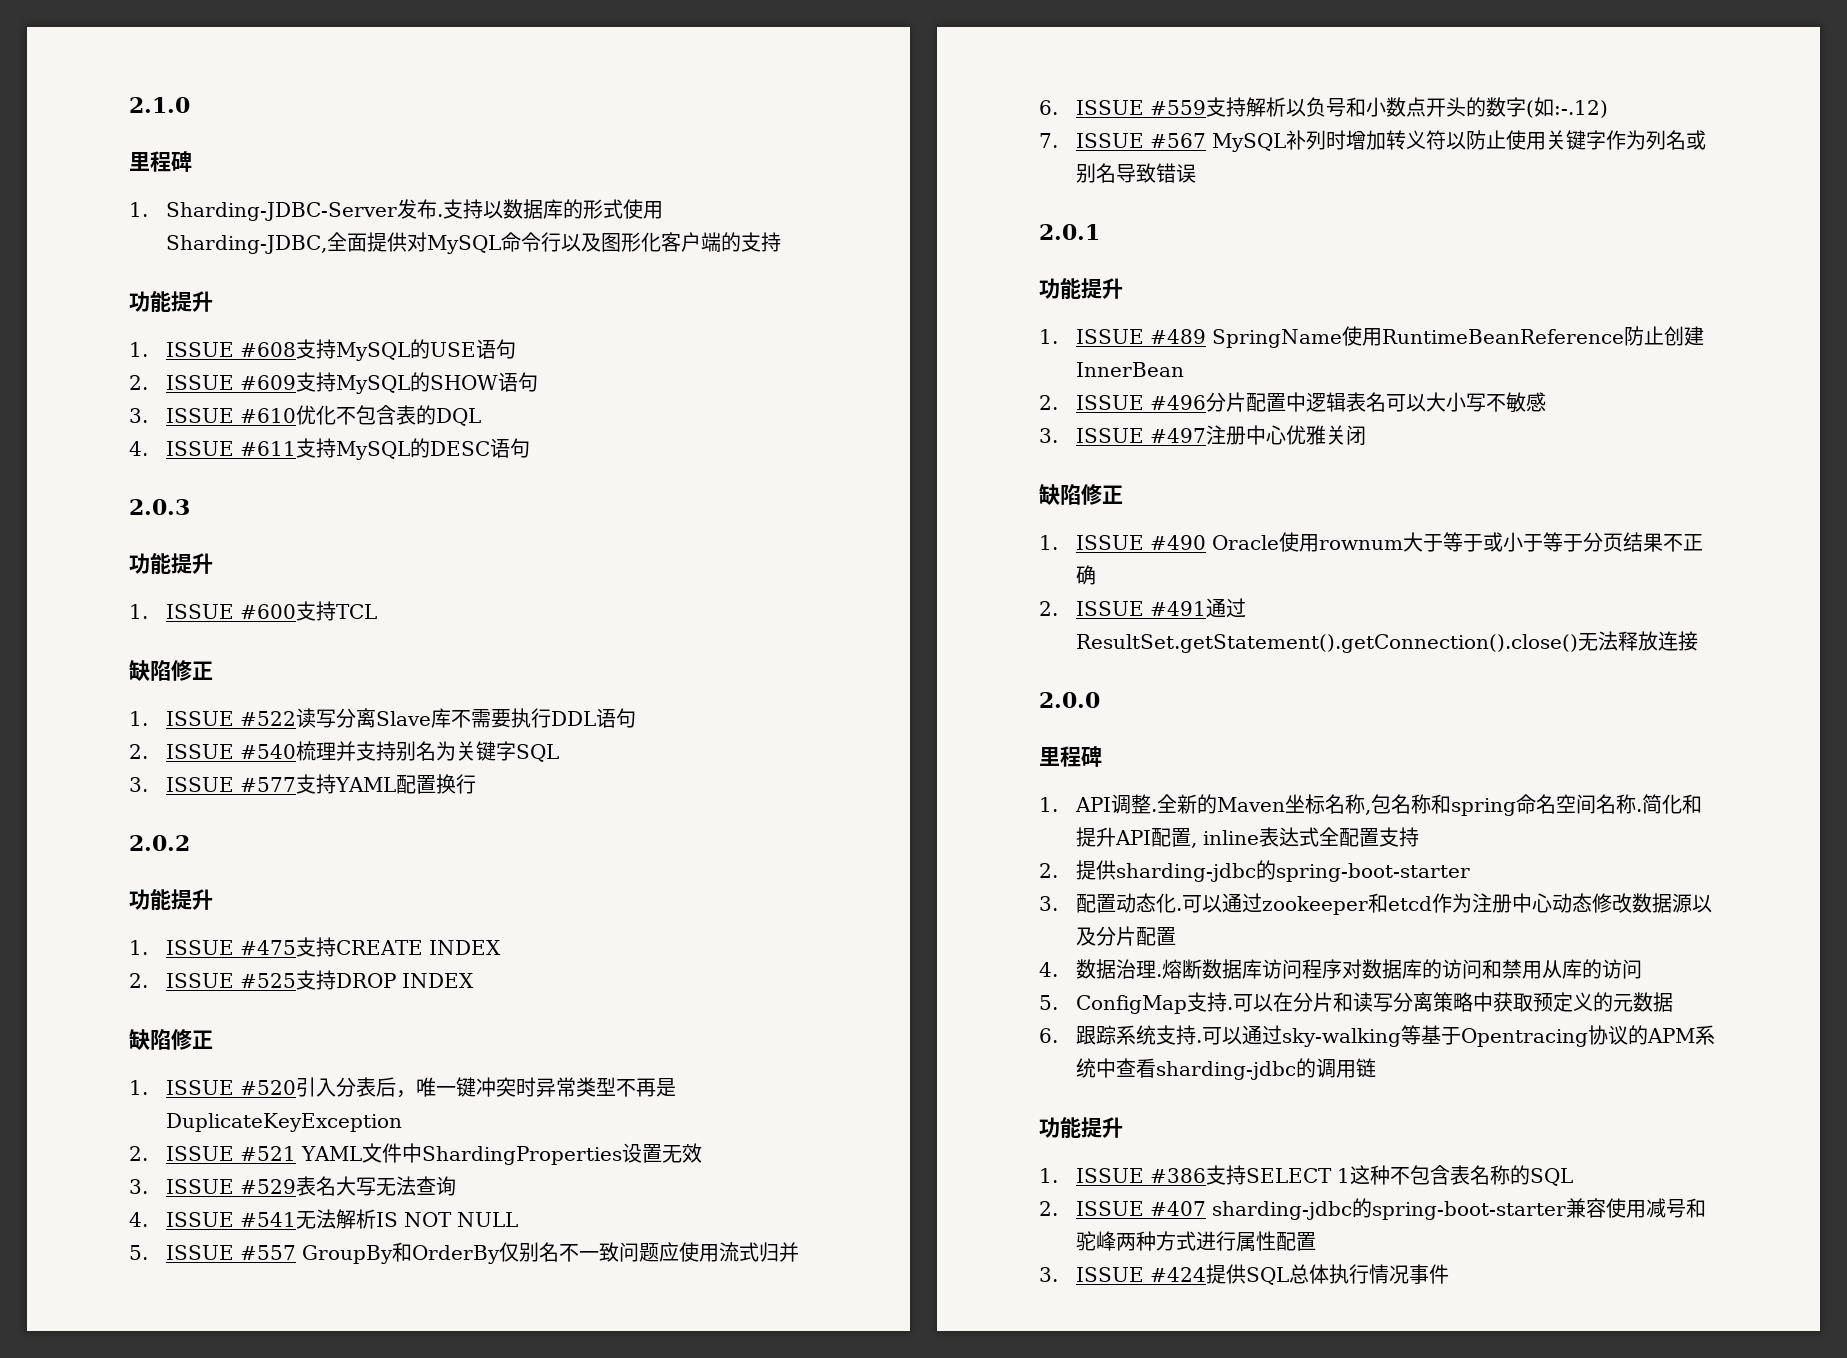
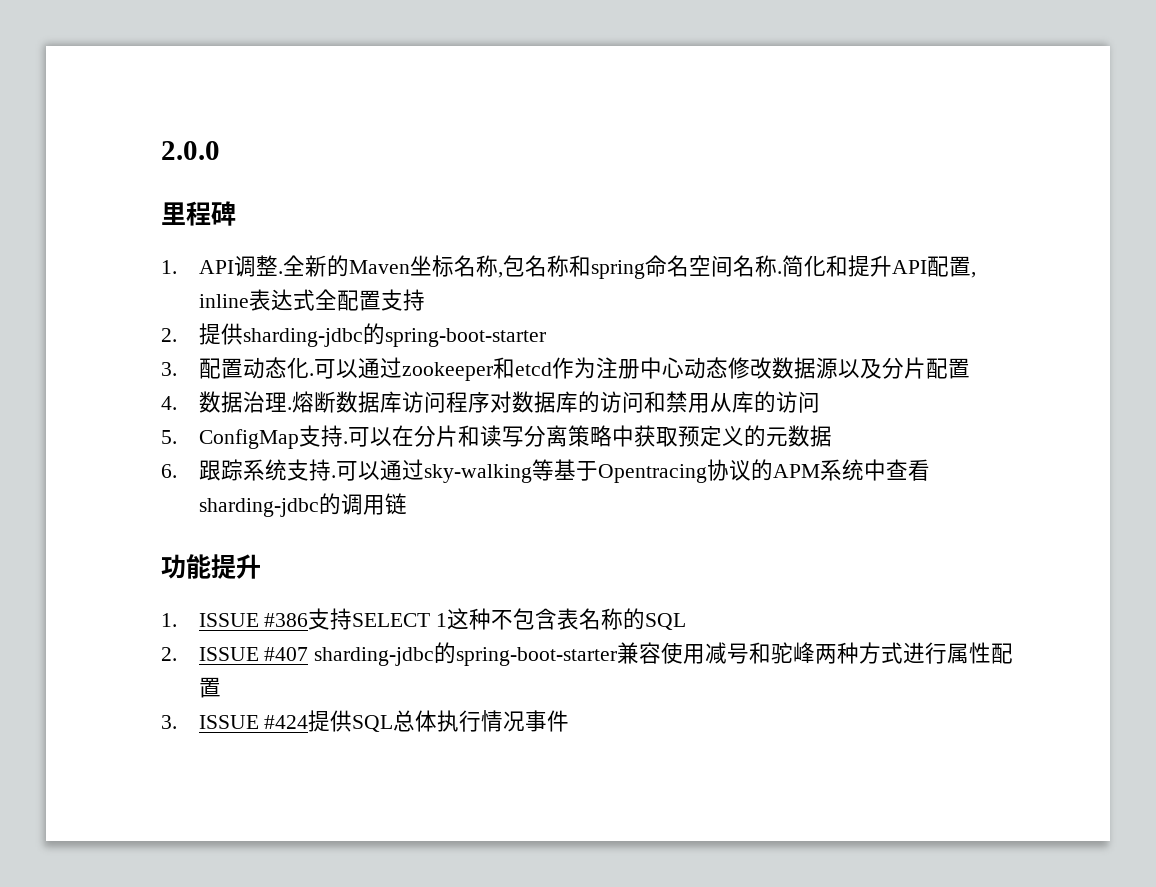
[129,97,190,113] [129,151,192,172] [129,199,664,221] [166,232,782,254] [129,291,213,312] [129,339,517,361] [129,372,539,394] [129,405,482,426] [129,438,531,460] [129,499,190,515] [129,553,213,574] [129,601,378,621] [129,660,213,681] [129,708,637,728] [129,741,560,762] [129,774,477,794] [129,835,190,851] [129,889,213,910] [129,937,502,957] [129,970,475,990] [129,1029,213,1050] [129,1077,677,1098] [166,1113,403,1132] [129,1143,703,1165] [129,1176,457,1196] [129,1209,519,1229] [129,1242,800,1264] [1039,97,1609,118] [1039,130,1707,152] [1076,163,1197,183] [1039,224,1100,240] [1039,278,1123,299] [1039,326,1705,348] [1076,362,1185,377] [1039,392,1547,413] [1039,425,1367,446] [1039,484,1123,505] [1039,532,1704,552] [1076,565,1097,585] [1039,598,1247,618] [1076,631,1699,653] 2.1.0 // 里程碑 // 1. Sharding-JDBC-Server发布.支持以数据库的形式使用Sharding-JDBC,全面提供对MySQL命令行以及图形化客户端的支持 // 功能提升 // 1. ISSUE #608支持MySQL的USE语句 // 2. ISSUE #609支持MySQL的SHOW语句 // 3. ISSUE #610优化不包含表的DQL // 4. ISSUE #611支持MySQL的DESC语句 // 2.0.3 // 功能提升 // 1. ISSUE #600支持TCL // 缺陷修正 // 1. ISSUE #522读写分离Slave库不需要执行DDL语句 // 2. ISSUE #540梳理并支持别名为关键字SQL // 3. ISSUE #577支持YAML配置换行 // 2.0.2 // 功能提升 // 1. ISSUE #475支持CREATE INDEX // 2. ISSUE #525支持DROP INDEX // 缺陷修正 // 1. ISSUE #520引入分表后，唯一键冲突时异常类型不再是DuplicateKeyException // 2. ISSUE #521 YAML文件中ShardingProperties设置无效 // 3. ISSUE #529表名大写无法查询 // 4. ISSUE #541无法解析IS NOT NULL // 5. ISSUE #557 GroupBy和OrderBy仅别名不一致问题应使用流式归并 // 6. ISSUE #559支持解析以负号和小数点开头的数字(如:-.12) // 7. ISSUE #567 MySQL补列时增加转义符以防止使用关键字作为列名或别名导致错误 // 2.0.1 // 功能提升 // 1. ISSUE #489 SpringName使用RuntimeBeanReference防止创建InnerBean // 2. ISSUE #496分片配置中逻辑表名可以大小写不敏感 // 3. ISSUE #497注册中心优雅关闭 // 缺陷修正 // 1. ISSUE #490 Oracle使用rownum大于等于或小于等于分页结果不正确 // 2. ISSUE #491通过ResultSet.getStatement().getConnection().close()无法释放连接 // -> (161, 150) none

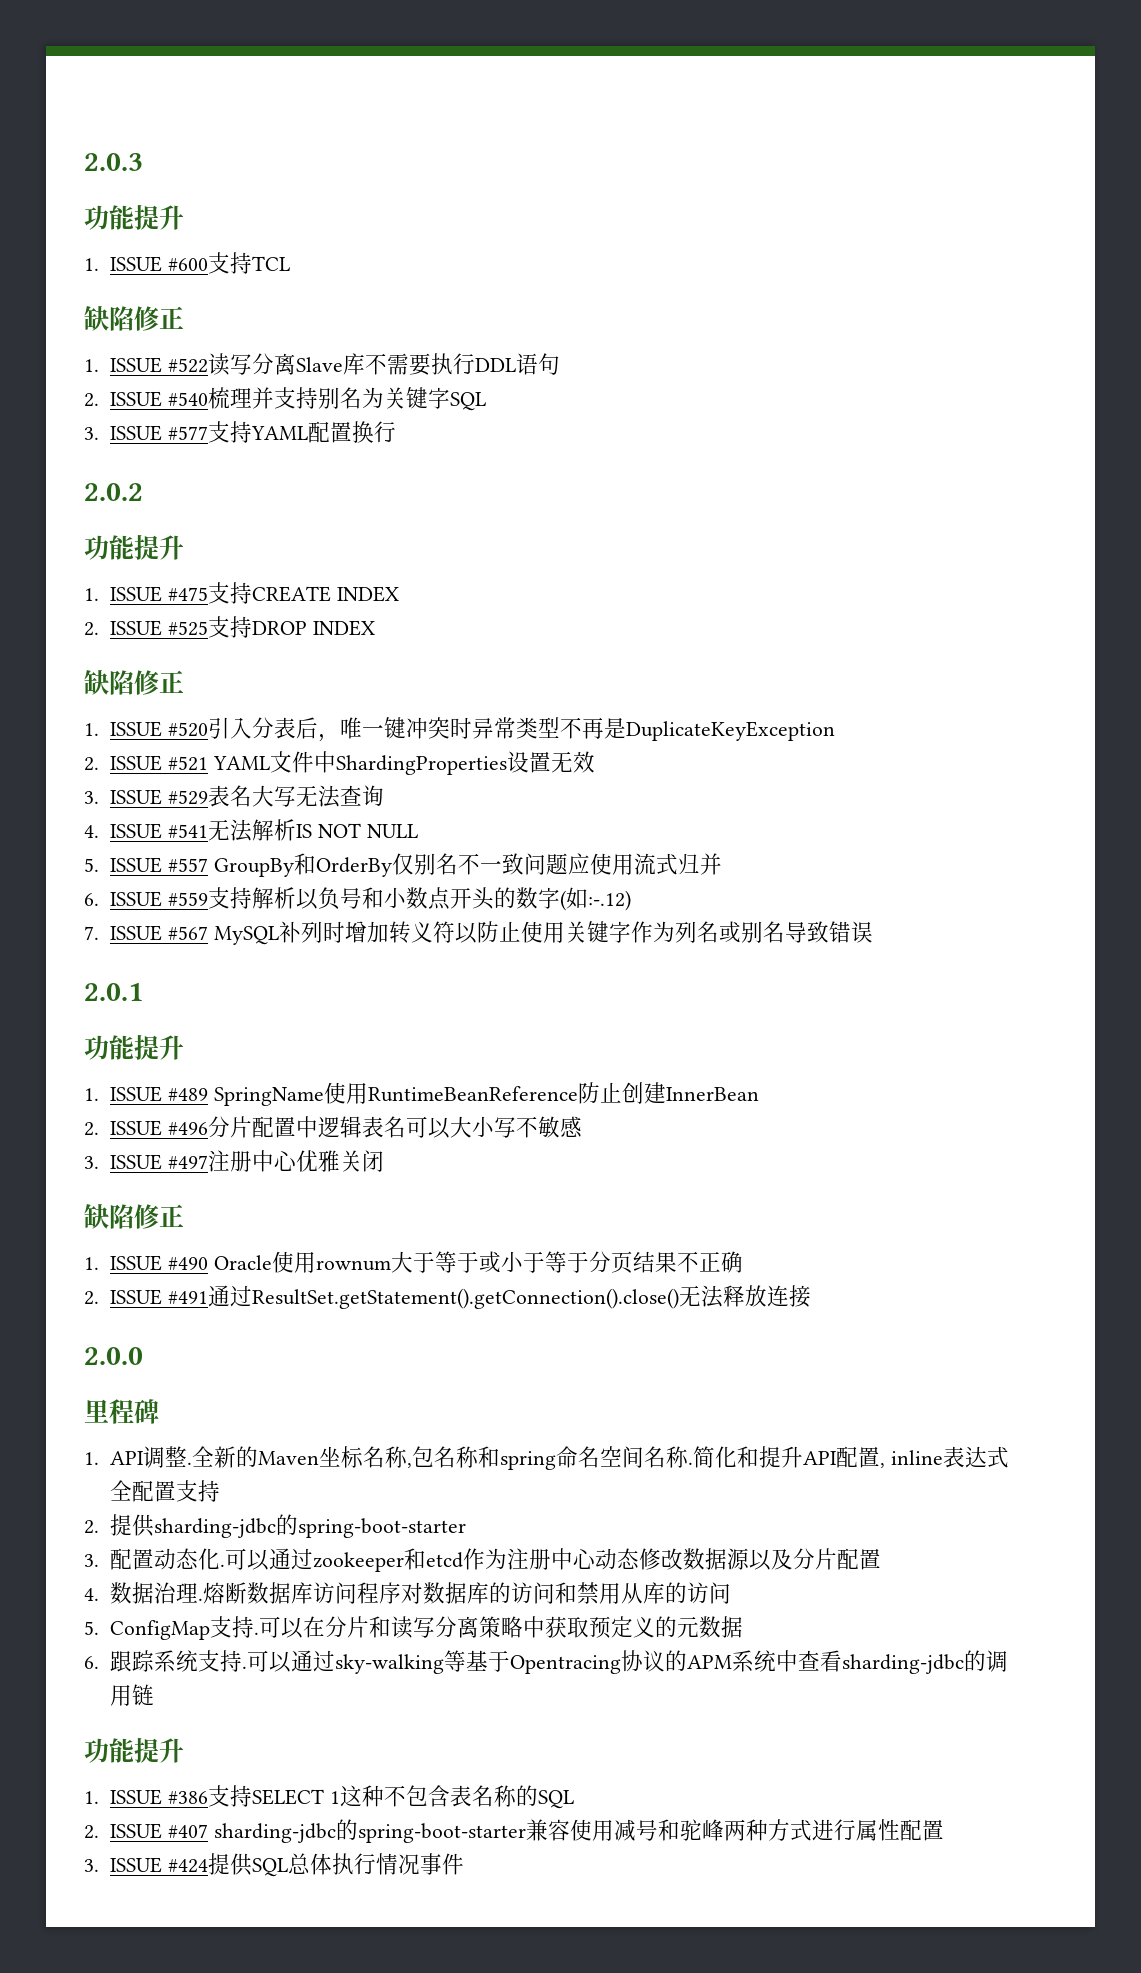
(161, 150) none -> [84,153,143,171] [84,205,184,230] [84,252,291,274] [84,306,184,331] [84,353,561,376] [84,387,487,411] [84,421,397,443] [84,483,143,501] [84,535,184,560] [84,582,400,604] [84,616,376,638] [84,670,184,695] [84,717,836,742] [84,751,596,775] [84,785,385,808] [84,819,418,842] [84,853,723,877] [84,887,632,911] [84,921,874,945] [84,983,143,1001] [84,1035,184,1060] [84,1082,760,1106] [84,1116,583,1139] [84,1150,385,1172] [84,1204,184,1229] [84,1251,744,1273] [84,1285,812,1309] 2.0.3 // 功能提升 // 1. ISSUE #600支持TCL // 缺陷修正 // 1. ISSUE #522读写分离Slave库不需要执行DDL语句 // 2. ISSUE #540梳理并支持别名为关键字SQL // 3. ISSUE #577支持YAML配置换行 // 2.0.2 // 功能提升 // 1. ISSUE #475支持CREATE INDEX // 2. ISSUE #525支持DROP INDEX // 缺陷修正 // 1. ISSUE #520引入分表后，唯一键冲突时异常类型不再是DuplicateKeyException // 2. ISSUE #521 YAML文件中ShardingProperties设置无效 // 3. ISSUE #529表名大写无法查询 // 4. ISSUE #541无法解析IS NOT NULL // 5. ISSUE #557 GroupBy和OrderBy仅别名不一致问题应使用流式归并 // 6. ISSUE #559支持解析以负号和小数点开头的数字(如:-.12) // 7. ISSUE #567 MySQL补列时增加转义符以防止使用关键字作为列名或别名导致错误 // 2.0.1 // 功能提升 // 1. ISSUE #489 SpringName使用RuntimeBeanReference防止创建InnerBean // 2. ISSUE #496分片配置中逻辑表名可以大小写不敏感 // 3. ISSUE #497注册中心优雅关闭 // 缺陷修正 // 1. ISSUE #490 Oracle使用rownum大于等于或小于等于分页结果不正确 // 2. ISSUE #491通过ResultSet.getStatement().getConnection().close()无法释放连接 //

